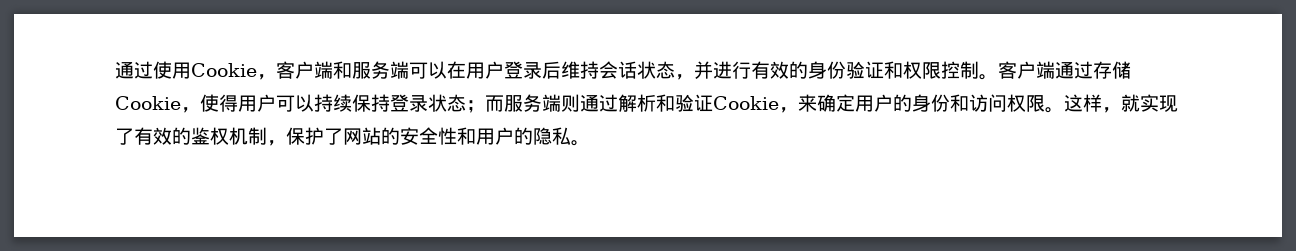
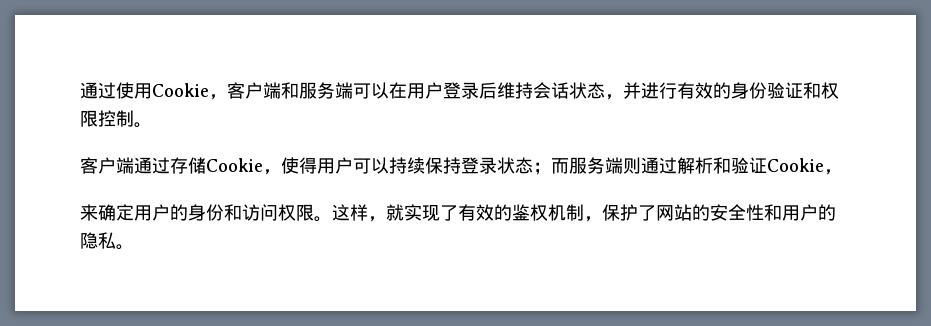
(998, 77) none -> (152, 125) //
(798, 110) none -> (842, 172) //

